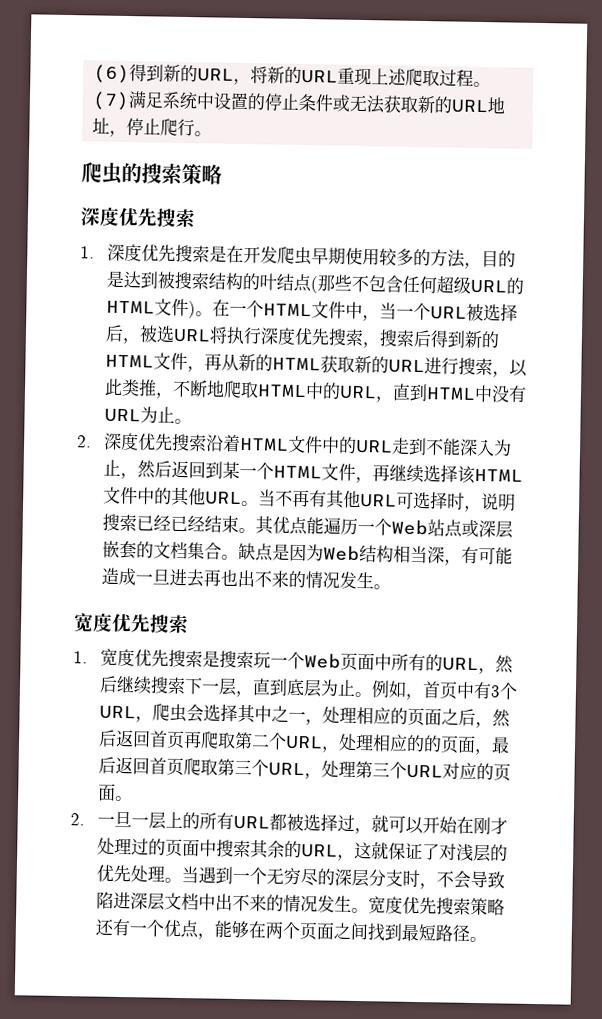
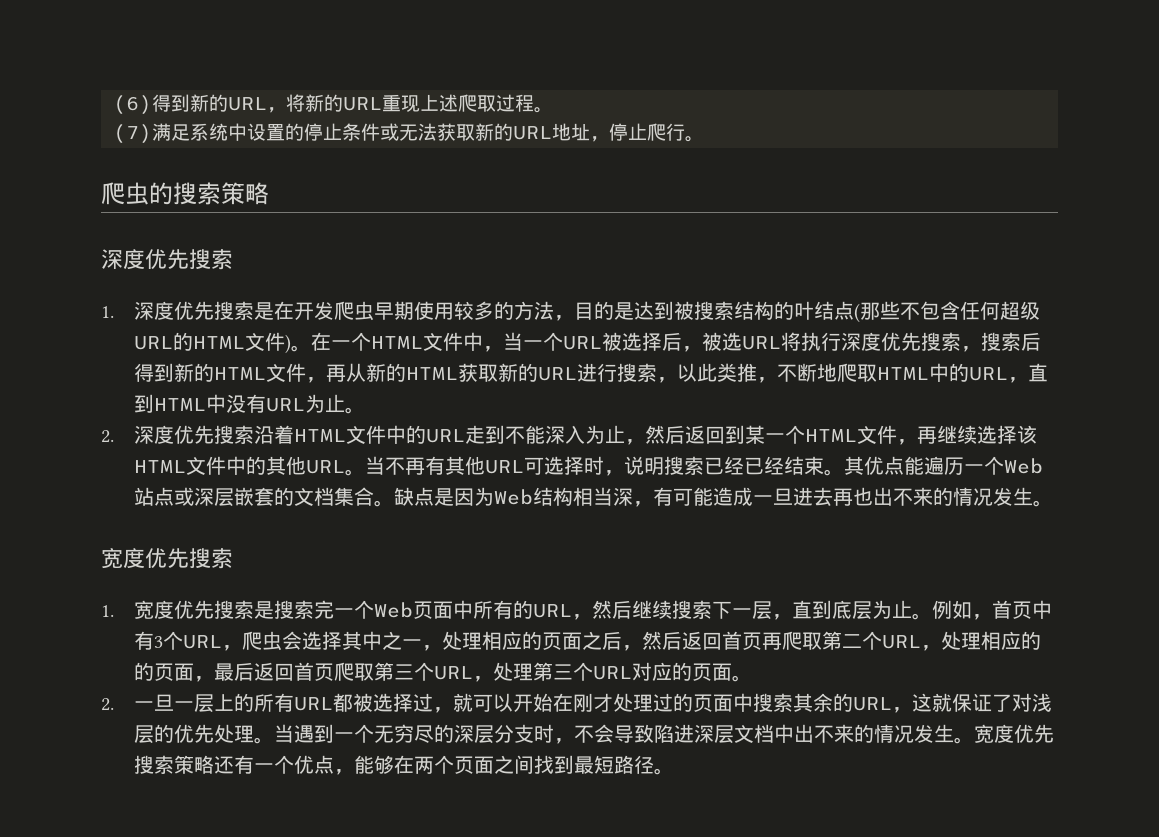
[252,651,271,669] 玩 -> [313,600,334,619] 完

